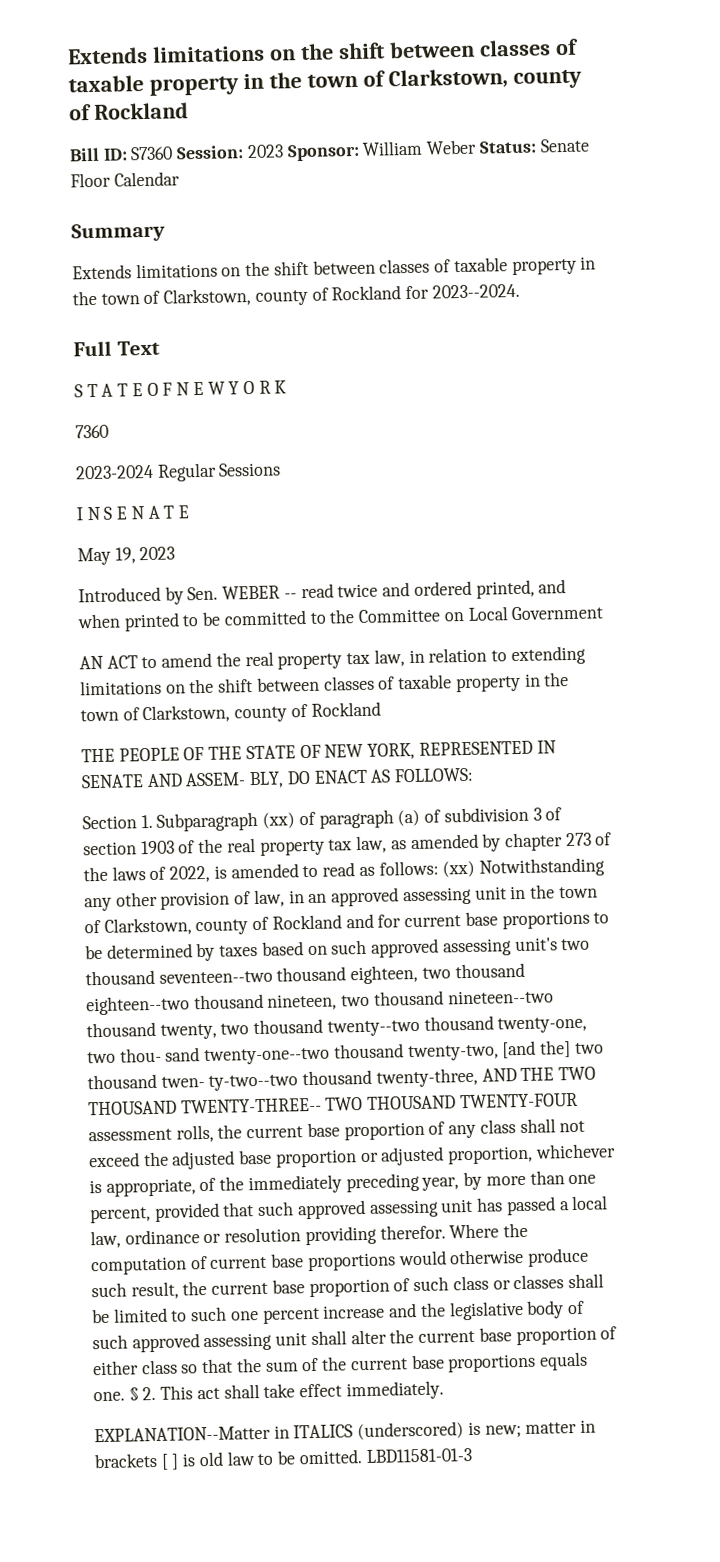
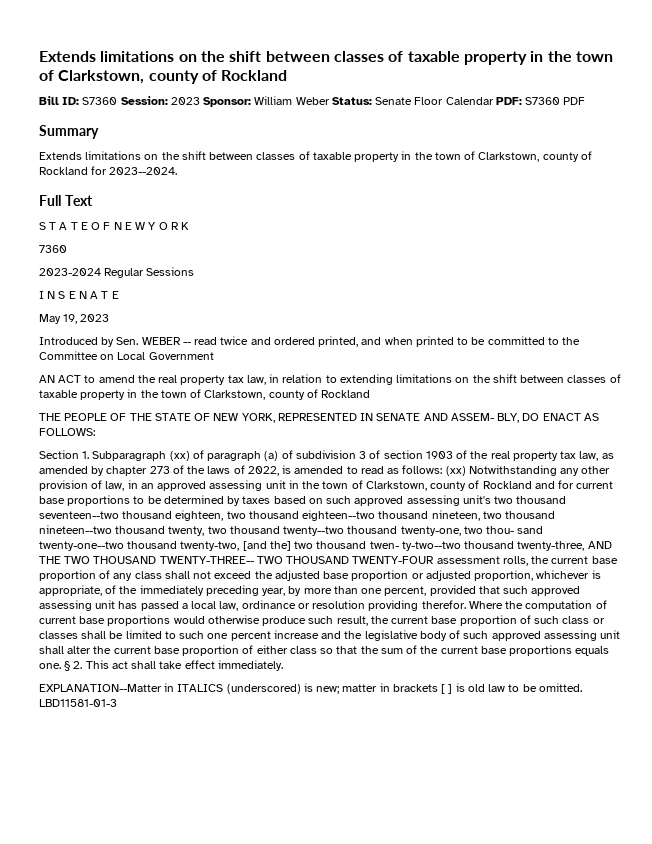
(180, 179) none -> [495,97,586,105] PDF: S7360 PDF

